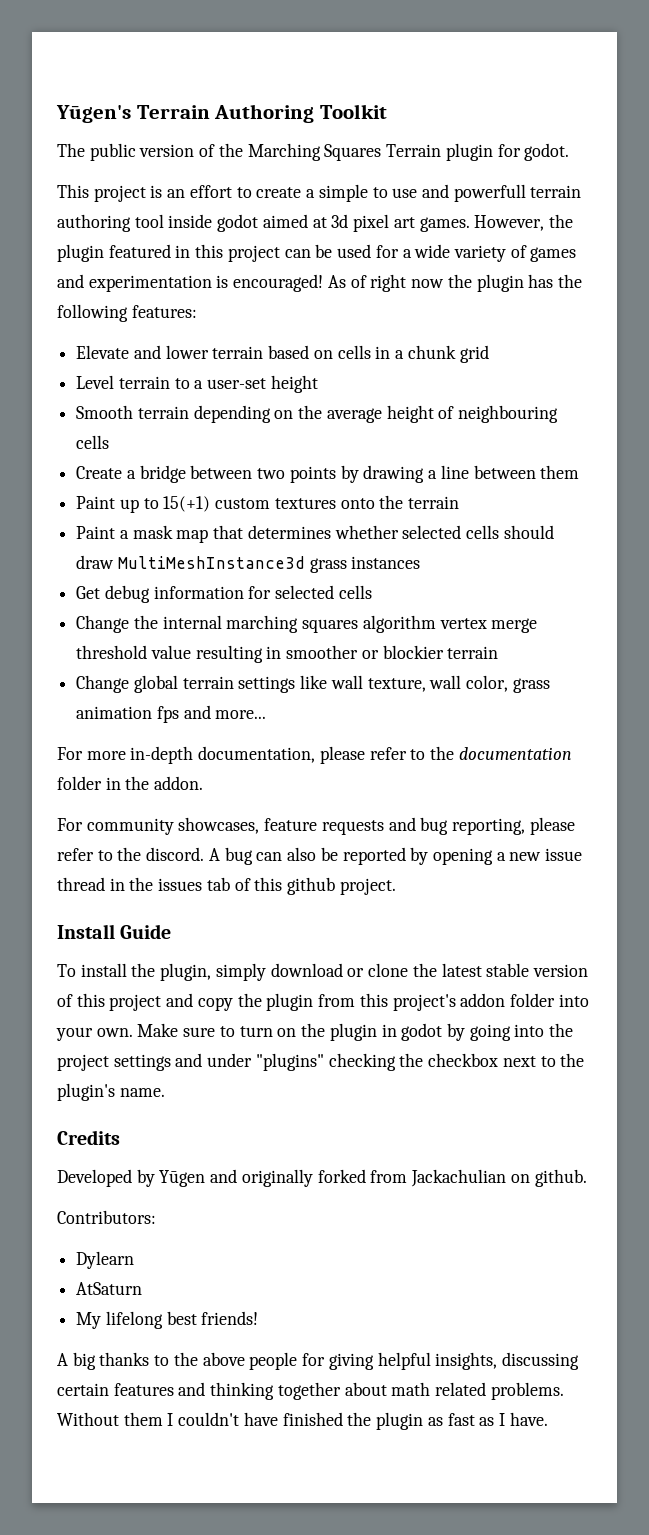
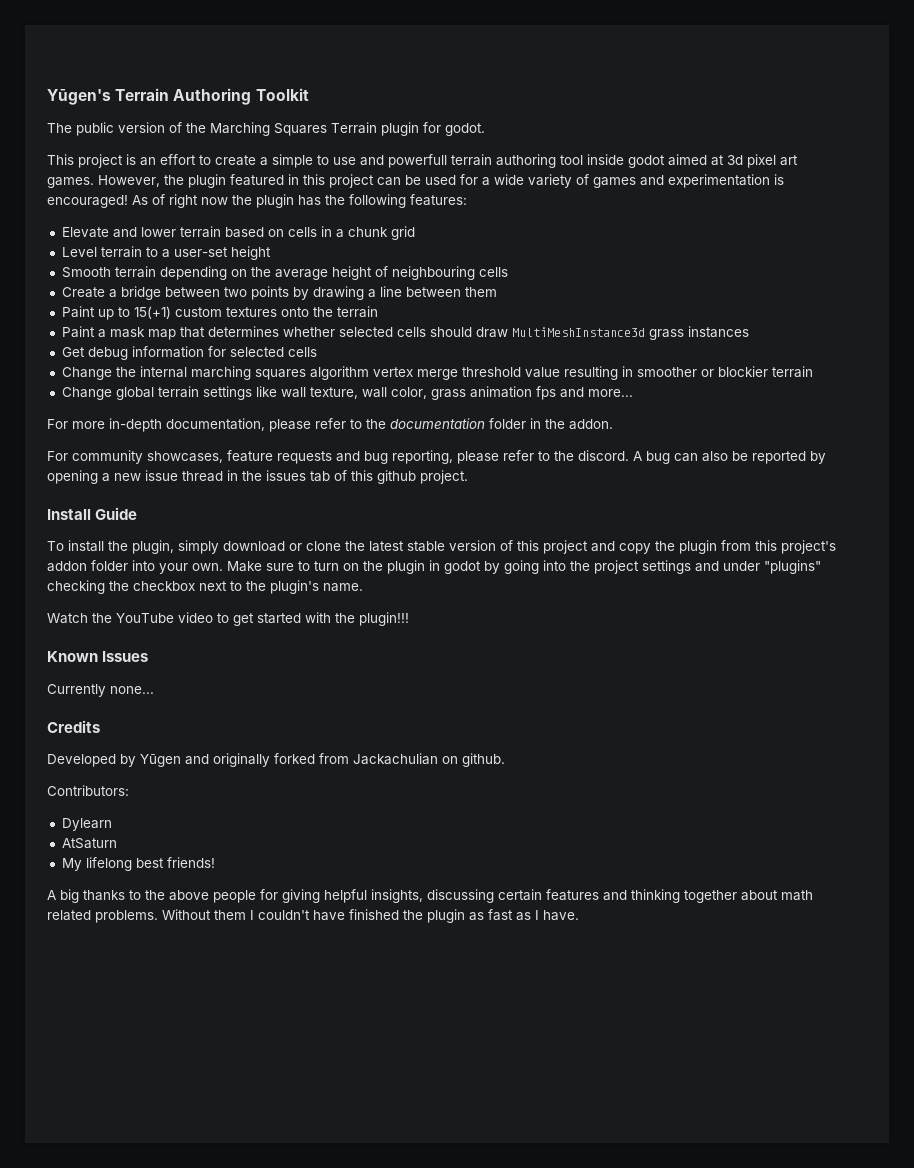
(165, 1092) none -> [47,612,409,626] [47,651,149,662] [47,684,154,697] // Watch the YouTube video to get started with the plugin!!! // Known Issues // Currently none...

